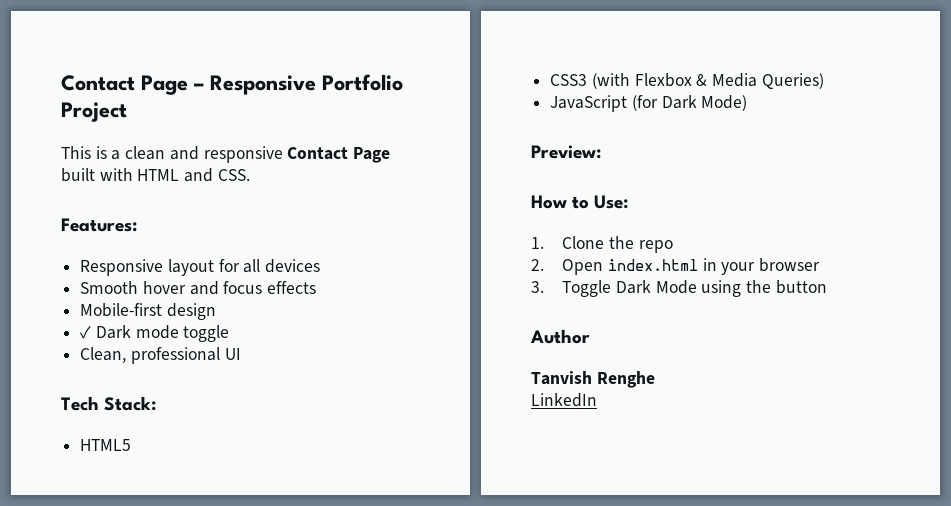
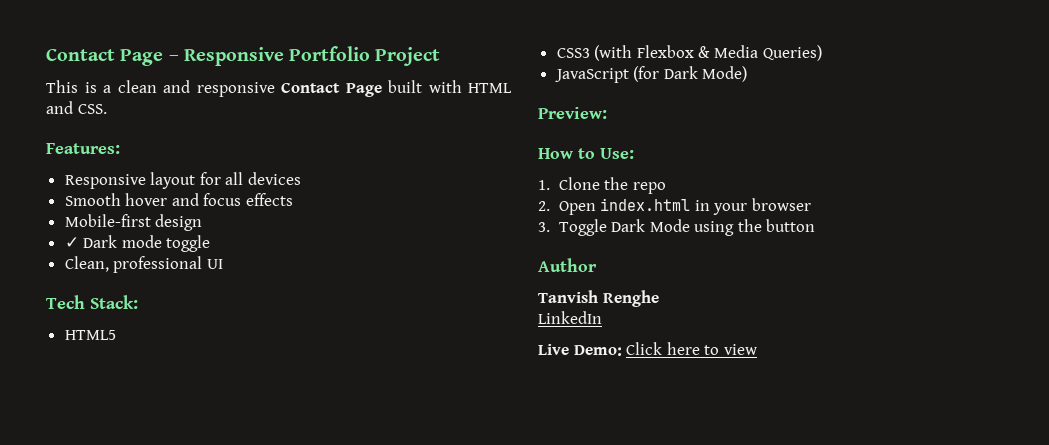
(597, 400) none -> [538,342,757,356] // Live Demo: Click here to view

